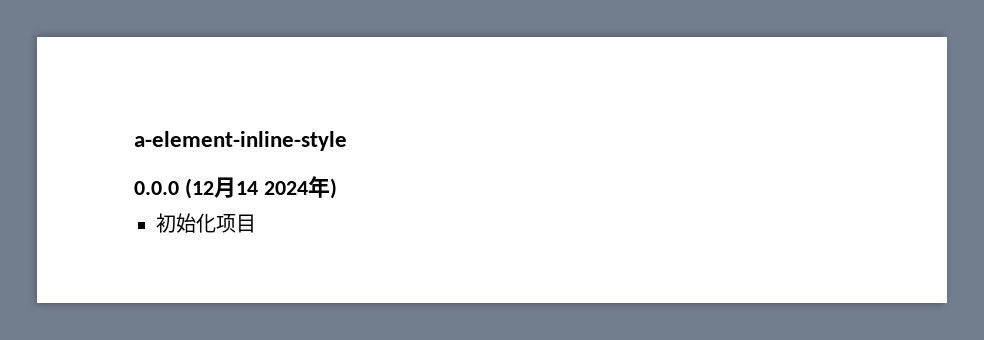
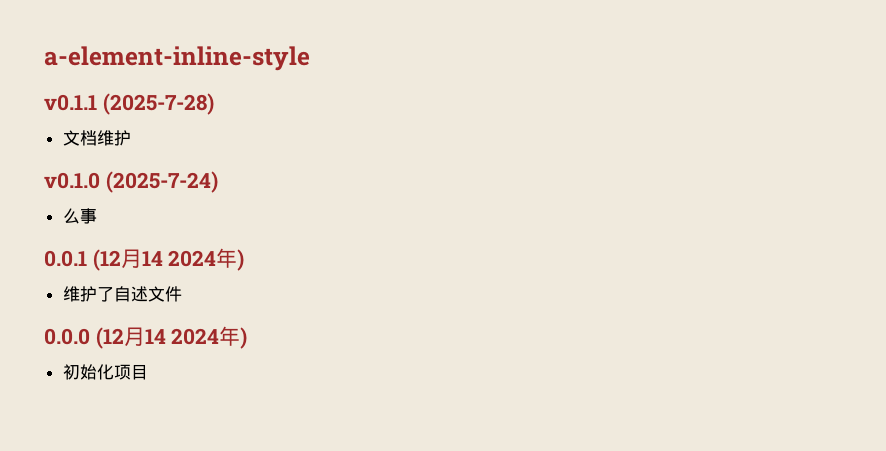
(347, 141) none -> [44,93,214,115] [62,130,131,146] [44,171,218,193] [62,208,97,224] [44,248,245,271] [62,286,182,302] // v0.1.1 (2025-7-28) // 文档维护 // v0.1.0 (2025-7-24) // 么事 // 0.0.1 (12月14 2024年) // 维护了自述文件

